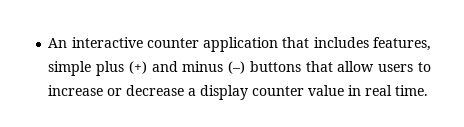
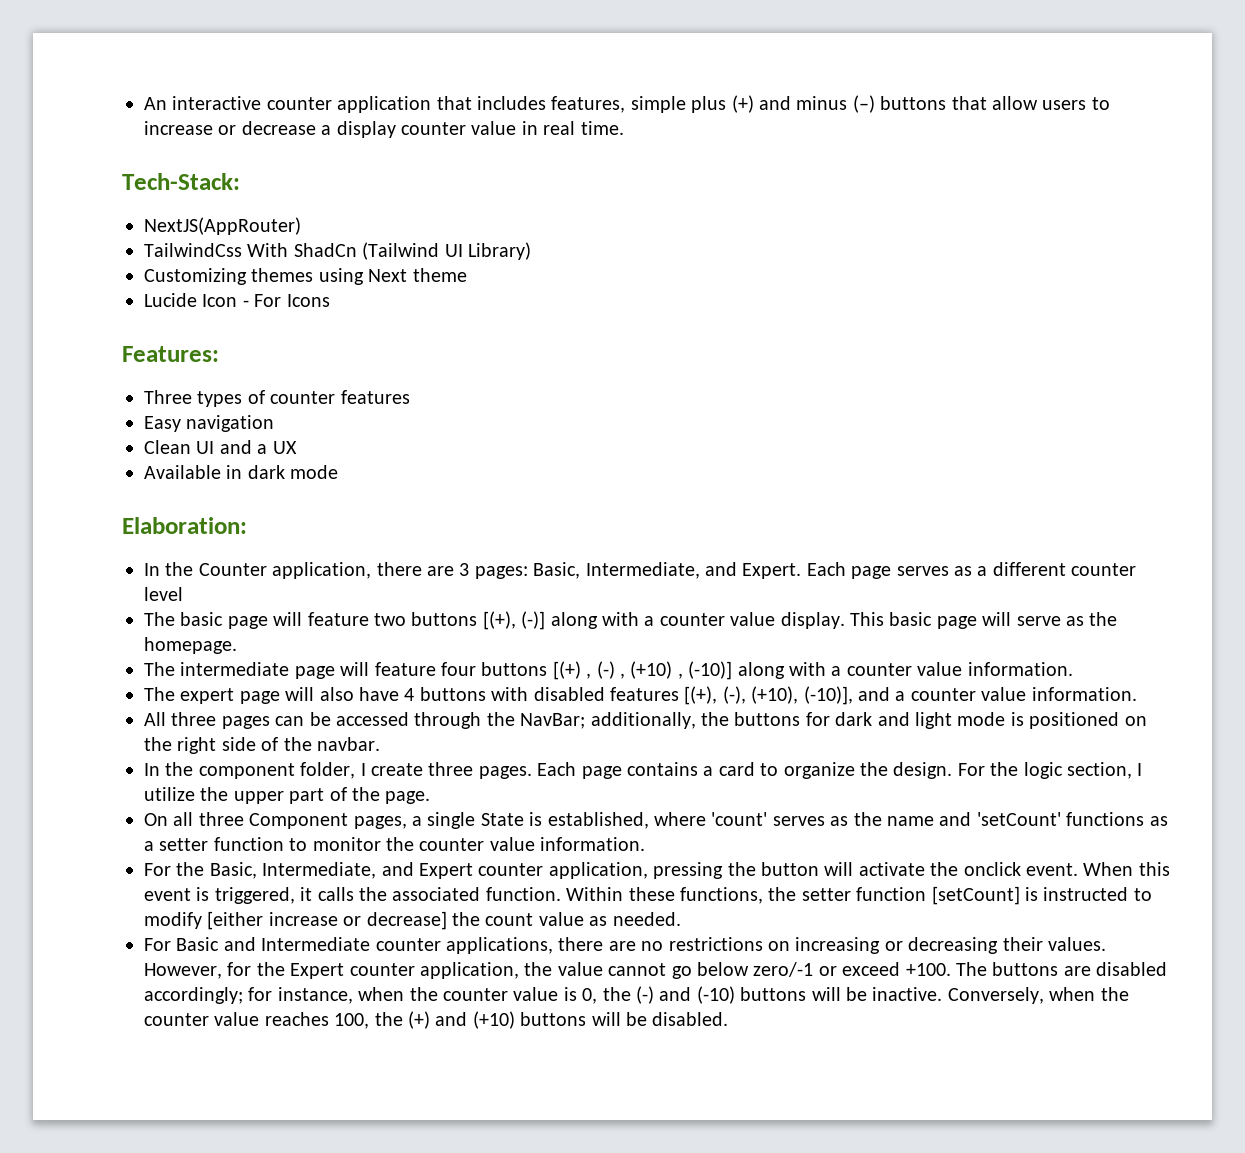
(429, 90) none -> [122,173,240,190] [144,217,301,235] [144,242,531,260] [144,268,467,285] [144,293,330,307] [122,346,219,362] [144,390,410,407] [144,415,275,432] [144,440,297,454] [144,465,339,479] [122,517,247,534] [144,562,1137,579] [144,587,183,601] [144,611,1118,630] [144,637,237,654] [144,661,1073,680] [144,686,1137,705] [144,712,1147,729] [144,737,380,754] [144,762,1143,779] [144,787,431,804] [144,812,1168,829] [144,837,646,851] [144,862,1170,879] [144,886,1152,905] [144,911,681,930] [144,937,1106,954] [144,962,1168,979] [144,986,1129,1004] [144,1011,729,1029] // Tech-Stack: // NextJS(AppRouter) // TailwindCss With ShadCn (Tailwind UI Library) // Customizing themes using Next theme // Lucide Icon - For Icons // Features: // Three types of counter features // Easy navigation // Clean UI and a UX // Available in dark mode // Elaboration: // In the Counter application, there are 3 pages: Basic, Intermediate, and Expert. Each page serves as a different counter level // The basic page will feature two buttons [(+), (-)] along with a counter value display. This basic page will serve as the homepage. // The intermediate page will feature four buttons [(+) , (-) , (+10) , (-10)] along with a counter value information. // The expert page will also have 4 buttons with disabled features [(+), (-), (+10), (-10)], and a counter value information. // All three pages can be accessed through the NavBar; additionally, the buttons for dark and light mode is positioned on the right side of the navbar. // In the component folder, I create three pages. Each page contains a card to organize the design. For the logic section, I utilize the upper part of the page. // On all three Component pages, a single State is established, where 'count' serves as the name and 'setCount' functions as a setter function to monitor the counter value information. // For the Basic, Intermediate, and Expert counter application, pressing the button will activate the onclick event. When this event is triggered, it calls the associated function. Within these functions, the setter function [setCount] is instructed to modify [either increase or decrease] the count value as needed. // For Basic and Intermediate counter applications, there are no restrictions on increasing or decreasing their values. However, for the Expert counter application, the value cannot go below zero/-1 or exceed +100. The buttons are disabled accordingly; for instance, when the counter value is 0, the (-) and (-10) buttons will be inactive. Conversely, when the counter value reaches 100, the (+) and (+10) buttons will be disabled.

